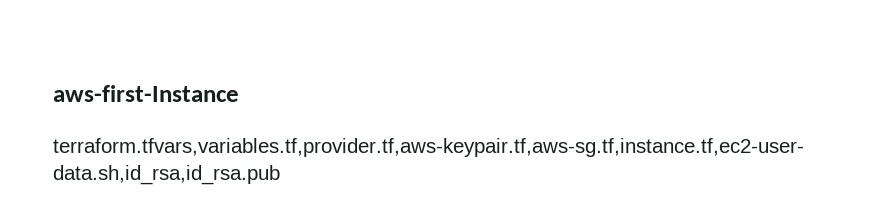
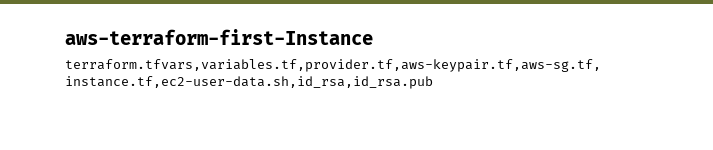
[53,85,239,102] aws-first-Instance -> [65,29,373,45] aws-terraform-first-Instance

